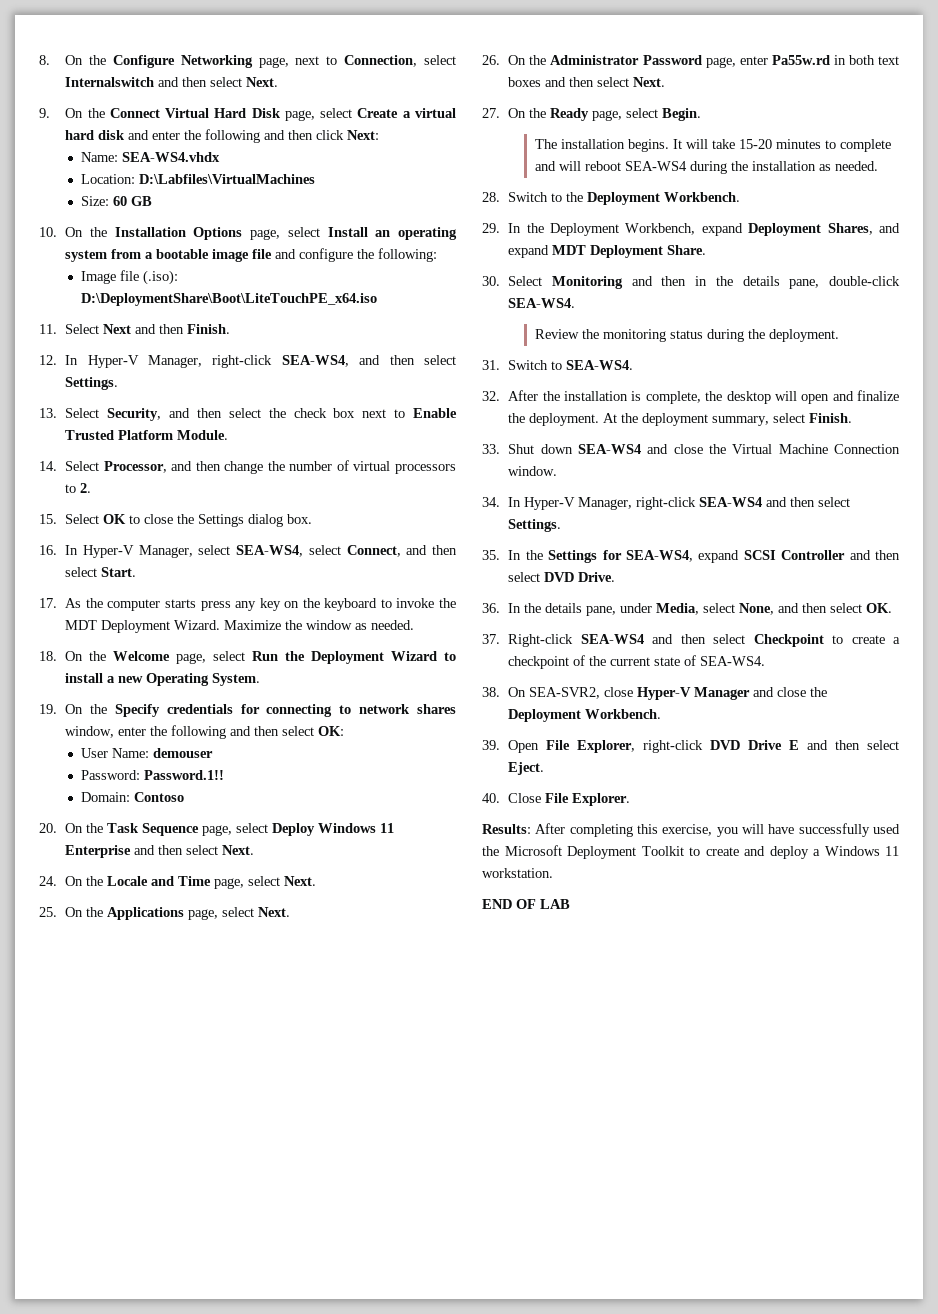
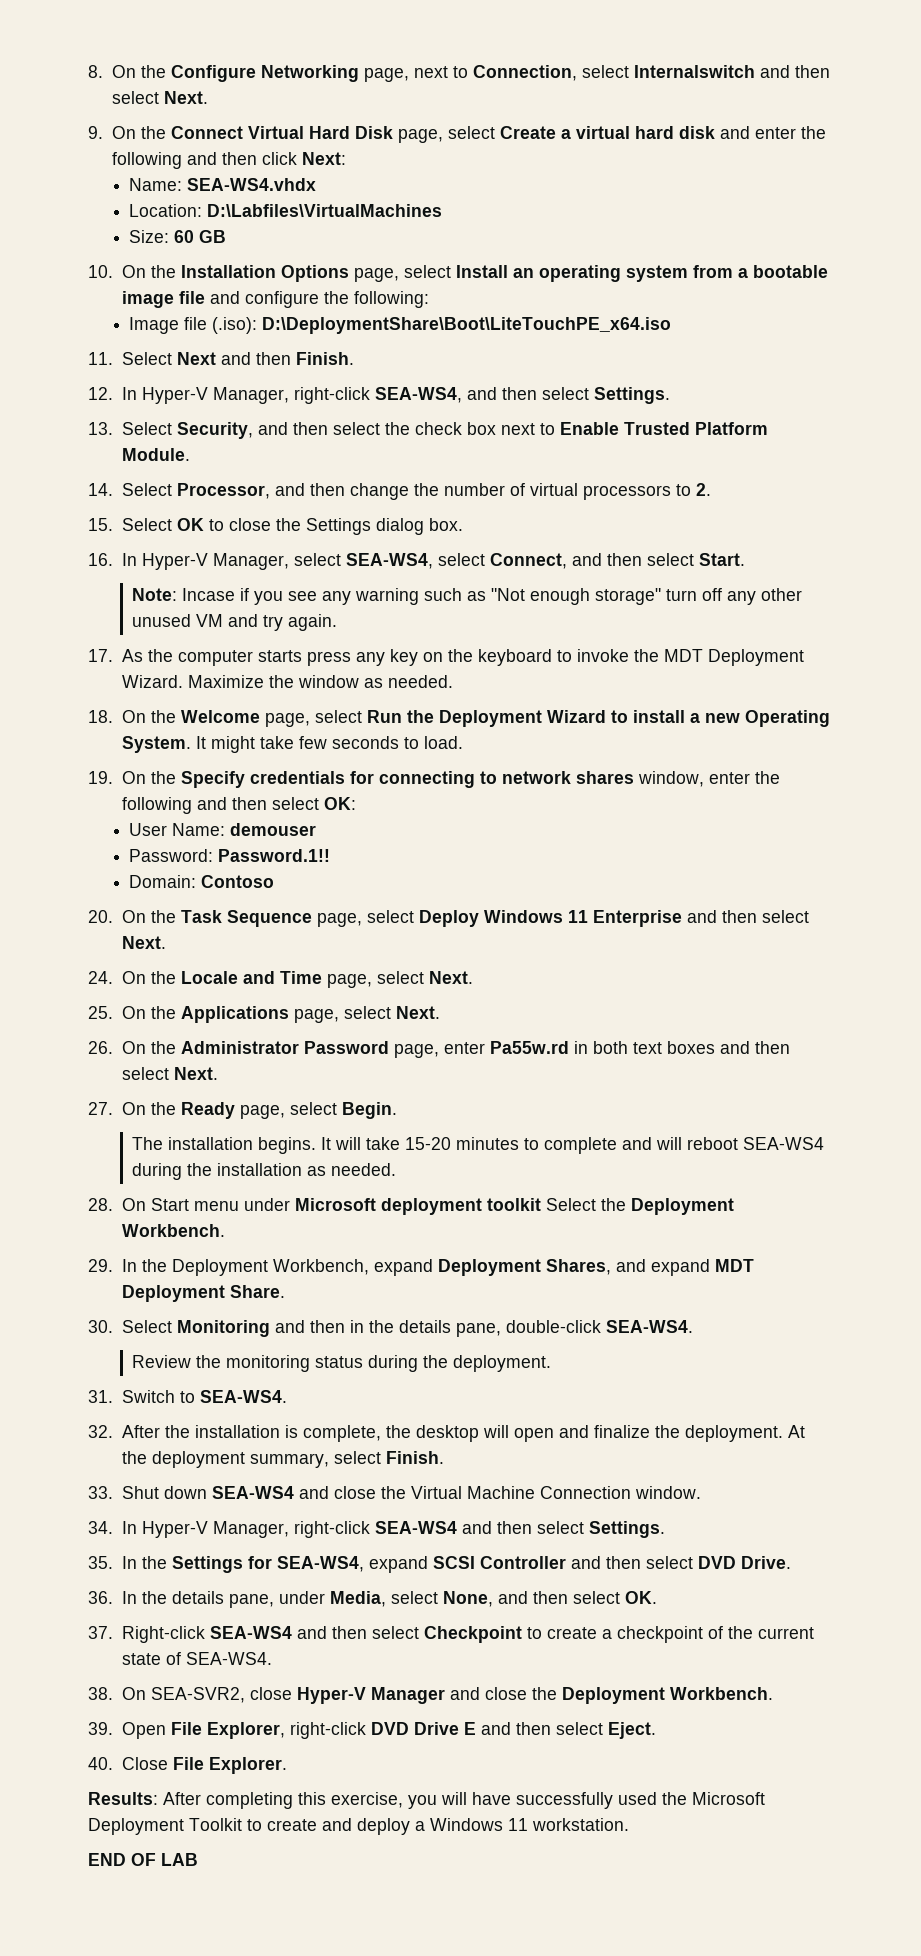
(137, 572) none -> [132,588,803,605] [132,614,338,631] // Note: Incase if you see any warning such as "Not enough storage" turn off any other unused VM and try again.
(261, 679) none -> [195,736,463,753] It might take few seconds to load.
[508,192,563,202] Switch to -> [121,1198,596,1215] On Start menu under Microsoft deployment toolkit Select

